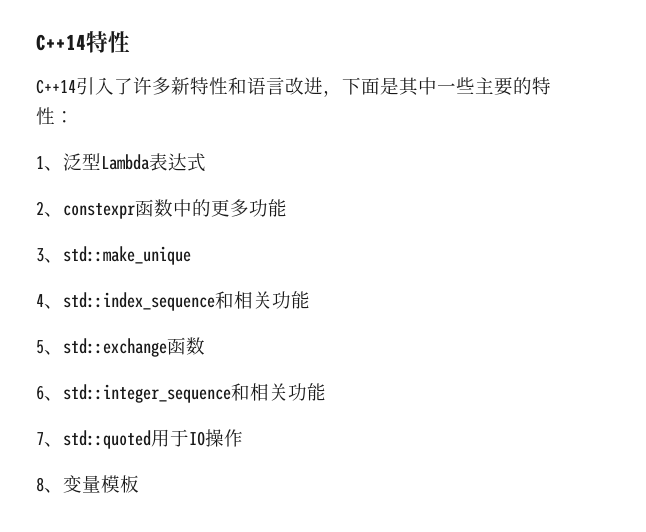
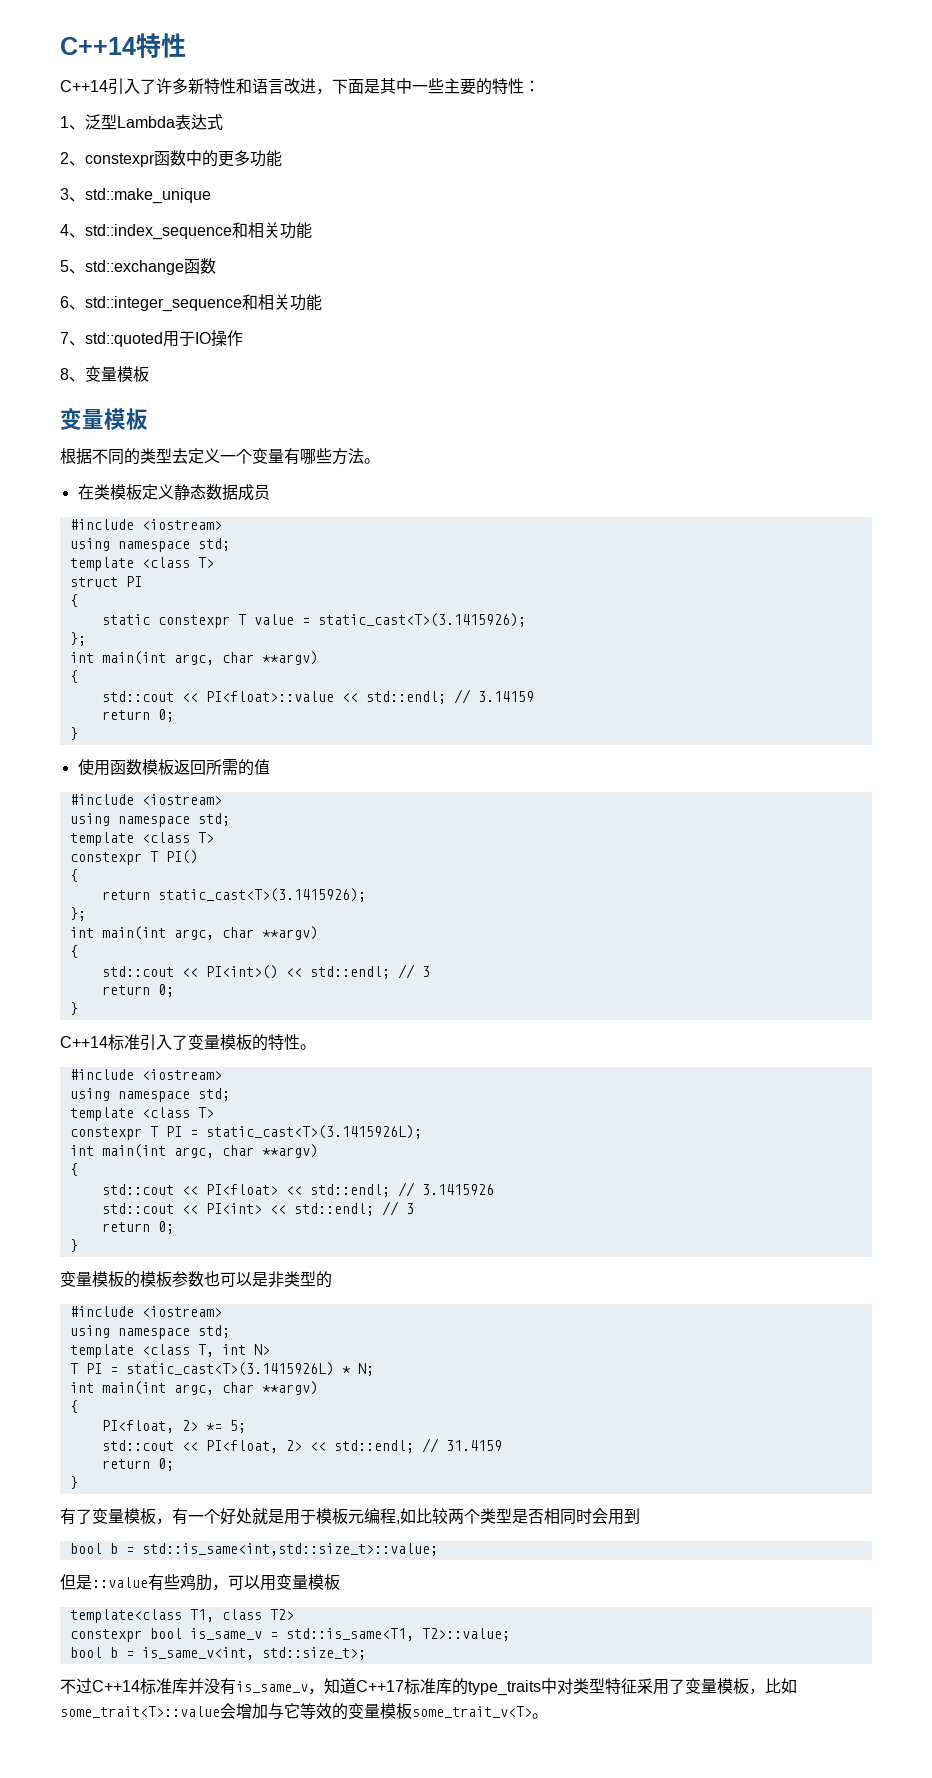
(139, 484) none -> [60,408,148,430] [60,448,380,465] [77,484,270,501] [69,519,222,530] [69,538,230,552] [69,557,214,571] [69,576,142,587] [69,594,78,607] [101,613,526,628] [69,632,86,646] [69,651,318,665] [69,670,78,683] [101,689,534,704] [101,709,174,722] [69,727,78,740] [77,759,270,776] [69,794,222,805] [69,813,230,827] [69,832,214,846] [69,850,198,865] [69,869,78,882] [101,888,366,902] [69,907,86,921] [69,926,318,940] [69,945,78,958] [101,964,430,979] [101,984,174,997] [69,1002,78,1015] [60,1034,316,1051] [69,1069,222,1080] [69,1088,230,1102] [69,1107,214,1121] [69,1125,422,1140] [69,1144,318,1158] [69,1163,78,1176] [101,1182,494,1197] [101,1201,414,1216] [101,1221,174,1234] [69,1239,78,1252] [60,1271,332,1288] [69,1306,222,1317] [69,1325,230,1339] [69,1344,270,1358] [69,1362,374,1376] [69,1381,318,1395] [69,1400,78,1413] [101,1420,246,1433] [101,1438,502,1453] [101,1458,174,1471] [69,1476,78,1489] [60,1508,640,1525] [69,1543,438,1556] [60,1574,340,1591] [69,1609,294,1623] [69,1628,510,1642] [69,1647,366,1660] [60,1678,797,1696] [60,1703,548,1720] // 变量模板 // 根据不同的类型去定义一个变量有哪些方法。 // 在类模板定义静态数据成员 // #include <iostream> // using namespace std; // template <class T> // struct PI // { // static constexpr T value = static_cast<T>(3.1415926); // }; // int main(int argc, char **argv) // { // std::cout << PI<float>::value << std::endl; // 3.14159 // return 0; // } // 使用函数模板返回所需的值 // #include <iostream> // using namespace std; // template <class T> // constexpr T PI() // { // return static_cast<T>(3.1415926); // }; // int main(int argc, char **argv) // { // std::cout << PI<int>() << std::endl; // 3 // return 0; // } // C++14标准引入了变量模板的特性。 // #include <iostream> // using namespace std; // template <class T> // constexpr T PI = static_cast<T>(3.1415926L); // int main(int argc, char **argv) // { // std::cout << PI<float> << std::endl; // 3.1415926 // std::cout << PI<int> << std::endl; // 3 // return 0; // } // 变量模板的模板参数也可以是非类型的 // #include <iostream> // using namespace std; // template <class T, int N> // T PI = static_cast<T>(3.1415926L) * N; // int main(int argc, char **argv) // { // PI<float, 2> *= 5; // std::cout << PI<float, 2> << std::endl; // 31.4159 // return 0; // } // 有了变量模板，有一个好处就是用于模板元编程,如比较两个类型是否相同时会用到 // bool b = std::is_same<int,std::size_t>::value; // 但是::value有些鸡肋，可以用变量模板 // template<class T1, class T2> // constexpr bool is_same_v = std::is_same<T1, T2>::value; // bool b = is_same_v<int, std::size_t>; // 不过C++14标准库并没有is_same_v，知道C++17标准库的type_traits中对类型特征采用了变量模板，比如some_trait<T>::value会增加与它等效的变量模板some_trait_v<T>。

